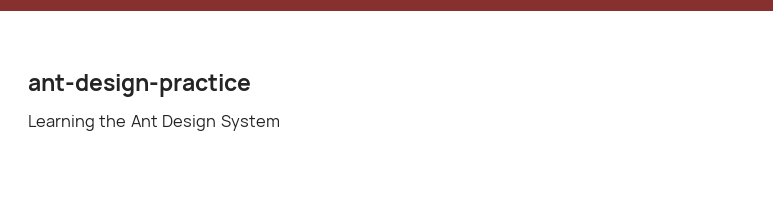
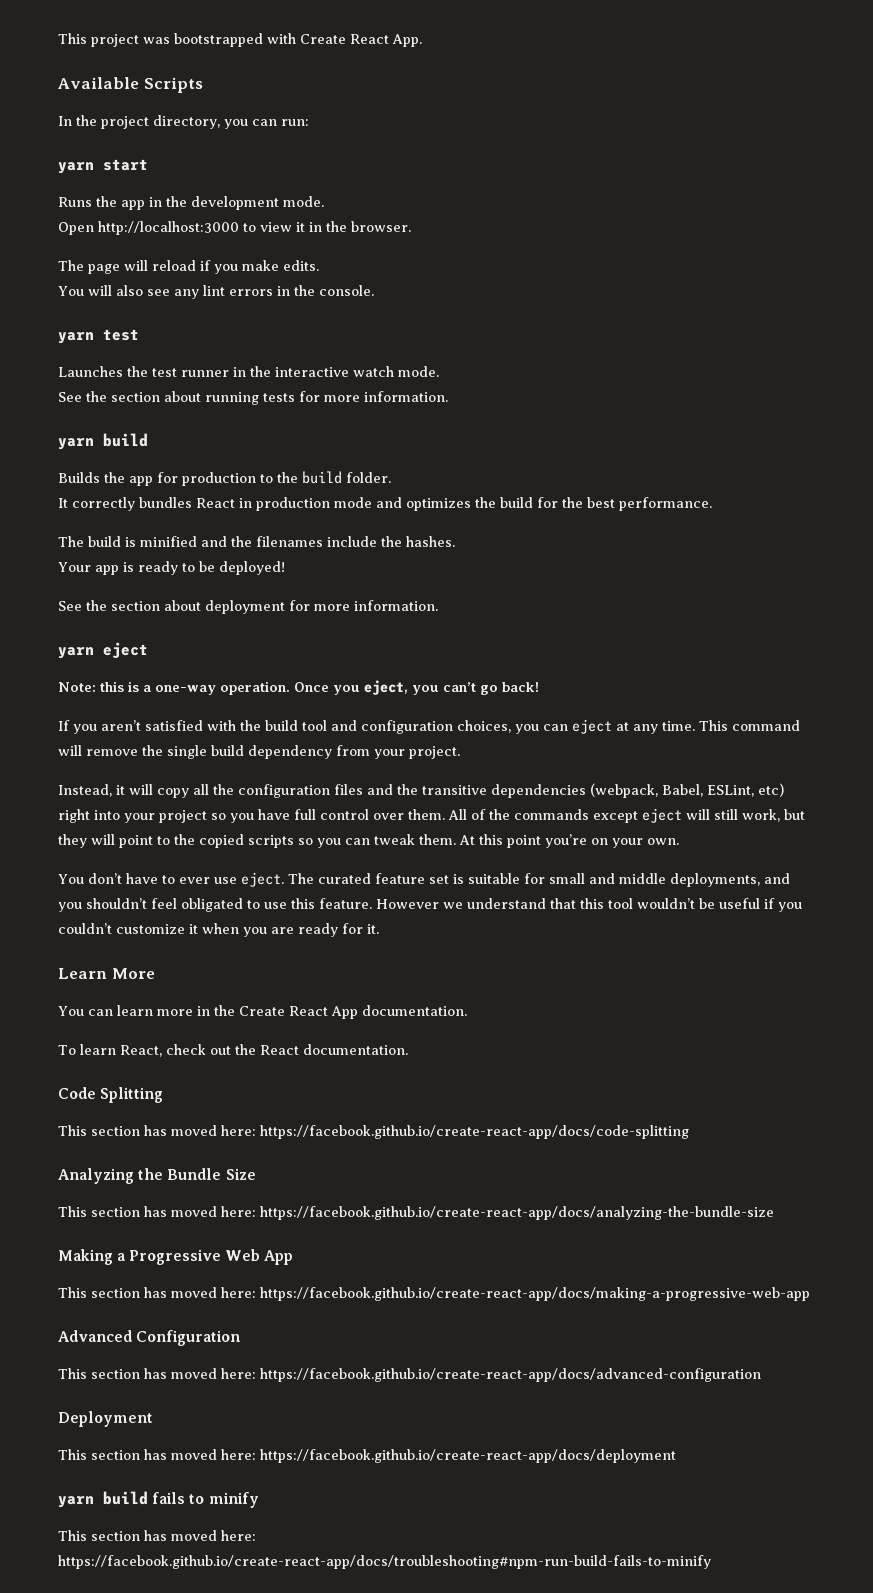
[28,74,251,97] [28,115,280,131] ant-design-practice // Learning the Ant Design System -> [58,33,422,47] [57,77,203,93] [58,115,309,129] [58,159,148,174] [58,196,324,210] [58,221,411,235] [58,260,319,274] [58,285,374,299] [58,329,139,344] [58,366,439,377] [58,391,448,405] [58,433,148,450] [58,471,391,486] [58,497,712,511] [58,536,455,547] [58,561,285,575] [58,600,438,614] [58,642,148,659] [58,680,539,695] [58,719,800,734] [58,745,460,759] [58,783,784,798] [58,808,805,823] [58,834,679,848] [58,872,790,887] [58,898,802,912] [58,923,379,937] [58,968,155,979] [58,1005,467,1019] [58,1044,408,1057] [58,1087,164,1103] [58,1125,689,1139] [58,1168,256,1184] [58,1206,774,1220] [58,1249,293,1265] [58,1287,810,1301] [58,1330,241,1346] [58,1368,761,1382] [58,1411,153,1427] [58,1449,676,1463] [58,1491,259,1508] [58,1530,256,1541] [58,1555,711,1569] This project was bootstrapped with Create React App. // Available Scripts // In the project directory, you can run: // yarn start // Runs the app in the development mode. // Open http://localhost:3000 to view it in the browser. // The page will reload if you make edits. // You will also see any lint errors in the console. // yarn test // Launches the test runner in the interactive watch mode. // See the section about running tests for more information. // yarn build // Builds the app for production to the build folder. // It correctly bundles React in production mode and optimizes the build for the best performance. // The build is minified and the filenames include the hashes. // Your app is ready to be deployed! // See the section about deployment for more information. // yarn eject // Note: this is a one-way operation. Once you eject, you can’t go back! // If you aren’t satisfied with the build tool and configuration choices, you can eject at any time. This command will remove the single build dependency from your project. // Instead, it will copy all the configuration files and the transitive dependencies (webpack, Babel, ESLint, etc) right into your project so you have full control over them. All of the commands except eject will still work, but they will point to the copied scripts so you can tweak them. At this point you’re on your own. // You don’t have to ever use eject. The curated feature set is suitable for small and middle deployments, and you shouldn’t feel obligated to use this feature. However we understand that this tool wouldn’t be useful if you couldn’t customize it when you are ready for it. // Learn More // You can learn more in the Create React App documentation. // To learn React, check out the React documentation. // Code Splitting // This section has moved here: https://facebook.github.io/create-react-app/docs/code-splitting // Analyzing the Bundle Size // This section has moved here: https://facebook.github.io/create-react-app/docs/analyzing-the-bundle-size // Making a Progressive Web App // This section has moved here: https://facebook.github.io/create-react-app/docs/making-a-progressive-web-app // Advanced Configuration // This section has moved here: https://facebook.github.io/create-react-app/docs/advanced-configuration // Deployment // This section has moved here: https://facebook.github.io/create-react-app/docs/deployment // yarn build fails to minify // This section has moved here: https://facebook.github.io/create-react-app/docs/troubleshooting#npm-run-build-fails-to-minify

